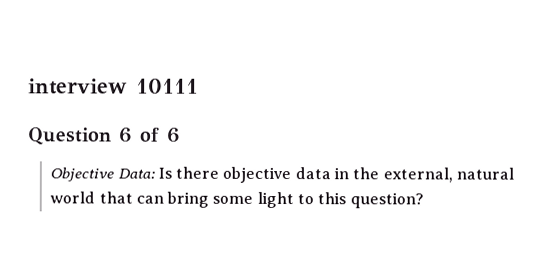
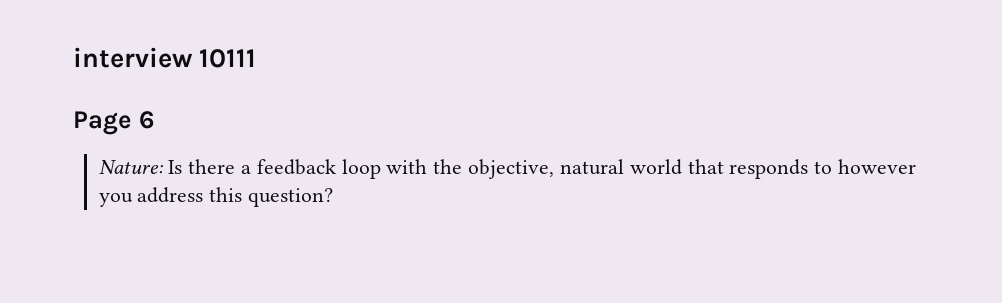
[27,127,181,146] [50,166,515,184] [50,191,315,209] Question 6 of 6 // Objective Data: Is there objective data in the external, natural world that can bring some light to -> [73,111,154,135] [98,159,916,179] [98,187,204,207] Page 6 // Nature: Is there a feedback loop with the objective, natural world that responds to however you address

